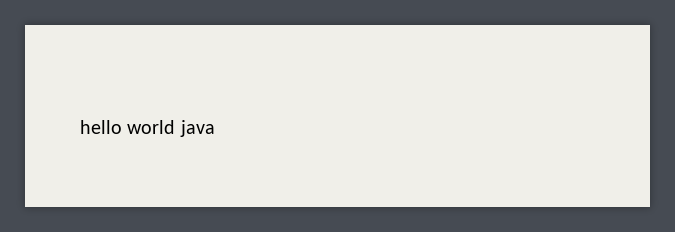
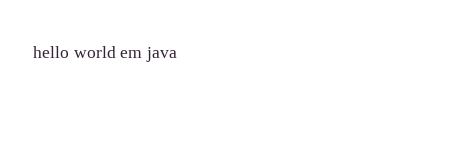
(176, 127) none -> [120,50,143,58] em

